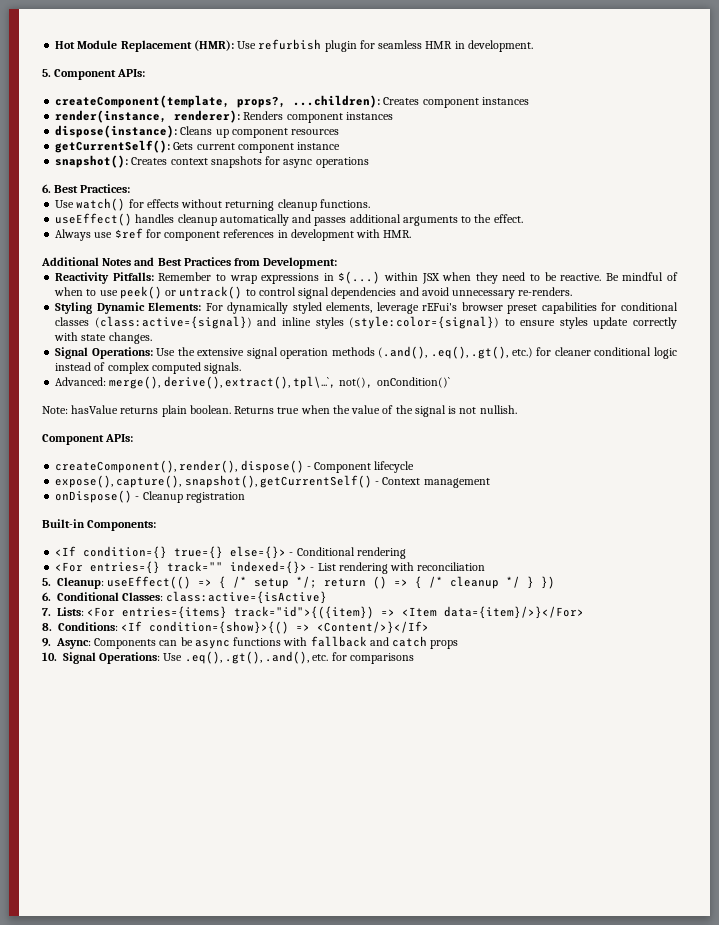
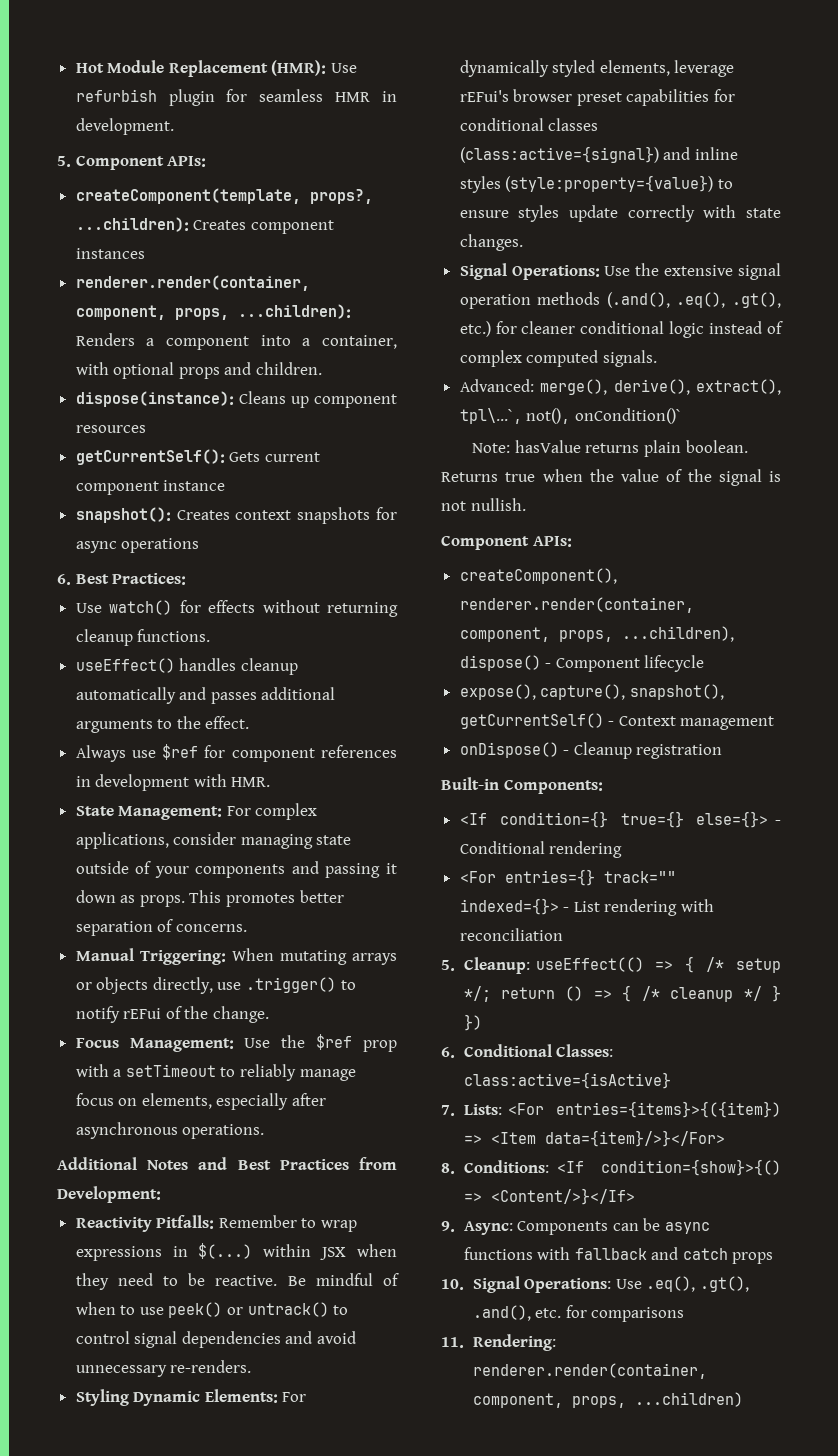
[55,110,393,123] render(instance, renderer): Renders component instances -> [75,275,310,291] [75,304,351,320] [75,333,397,350] [75,362,323,379] renderer.render(container, component, props, ...children): Renders a component into a container, with optional props and children.
(412, 234) none -> [75,803,318,820] [75,832,352,849] [75,861,398,878] [75,890,344,907] [75,919,247,936] [75,948,397,965] [75,977,356,994] [75,1006,270,1023] [75,1034,398,1052] [75,1064,356,1081] [75,1093,327,1110] [75,1122,265,1139] // State Management: For complex applications, consider managing state outside of your components and passing it down as props. This promotes better separation of concerns. // Manual Triggering: When mutating arrays or objects directly, use .trigger() to notify rEFui of the change. // Focus Management: Use the $ref prop with a setTimeout to reliably manage focus on elements, especially after asynchronous operations.
[349,316,500,329] (style:color={signal}) -> [505,175,714,192] (style:property={value})
[179,460,238,473] render(), -> [459,597,694,613] [459,626,734,642] renderer.render(container, component, props, ...children),
[122,606,375,619] entries={items} track="id">{({item}) -> [556,1101,781,1118] entries={items}>{({item})
(414, 658) none -> [441,1334,556,1351] [472,1363,707,1379] [472,1392,743,1408] // 11. Rendering: renderer.render(container, component, props, ...children)

